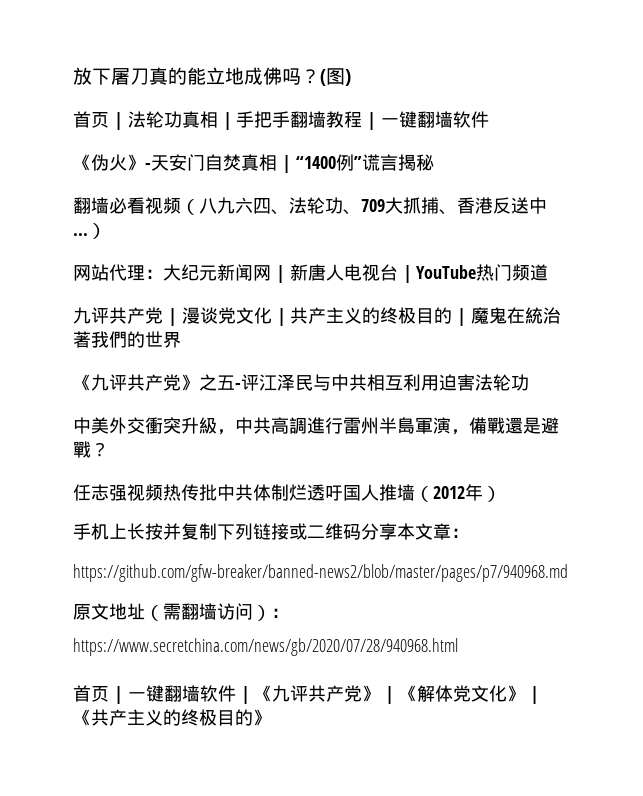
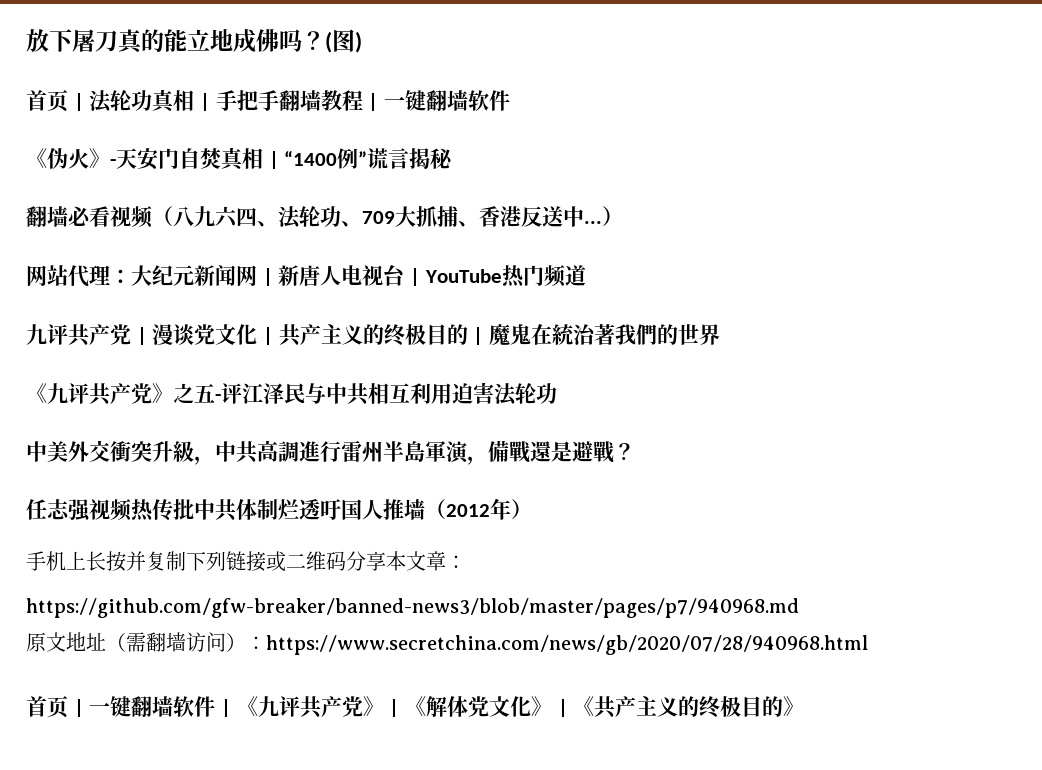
[73,564,568,582] https://github.com/gfw-breaker/banned-news2/blob/master/pages/p7/940968.md -> [26,598,799,618] https://github.com/gfw-breaker/banned-news3/blob/master/pages/p7/940968.md

